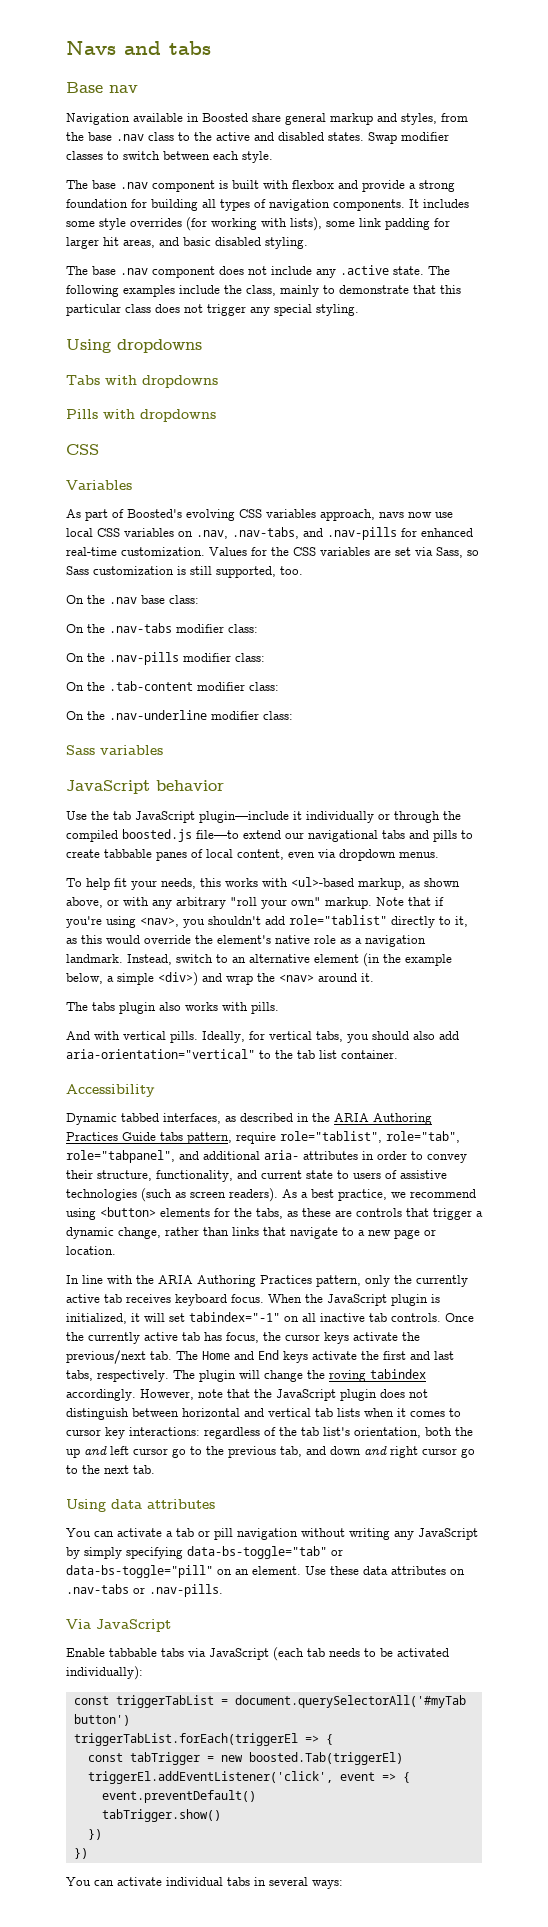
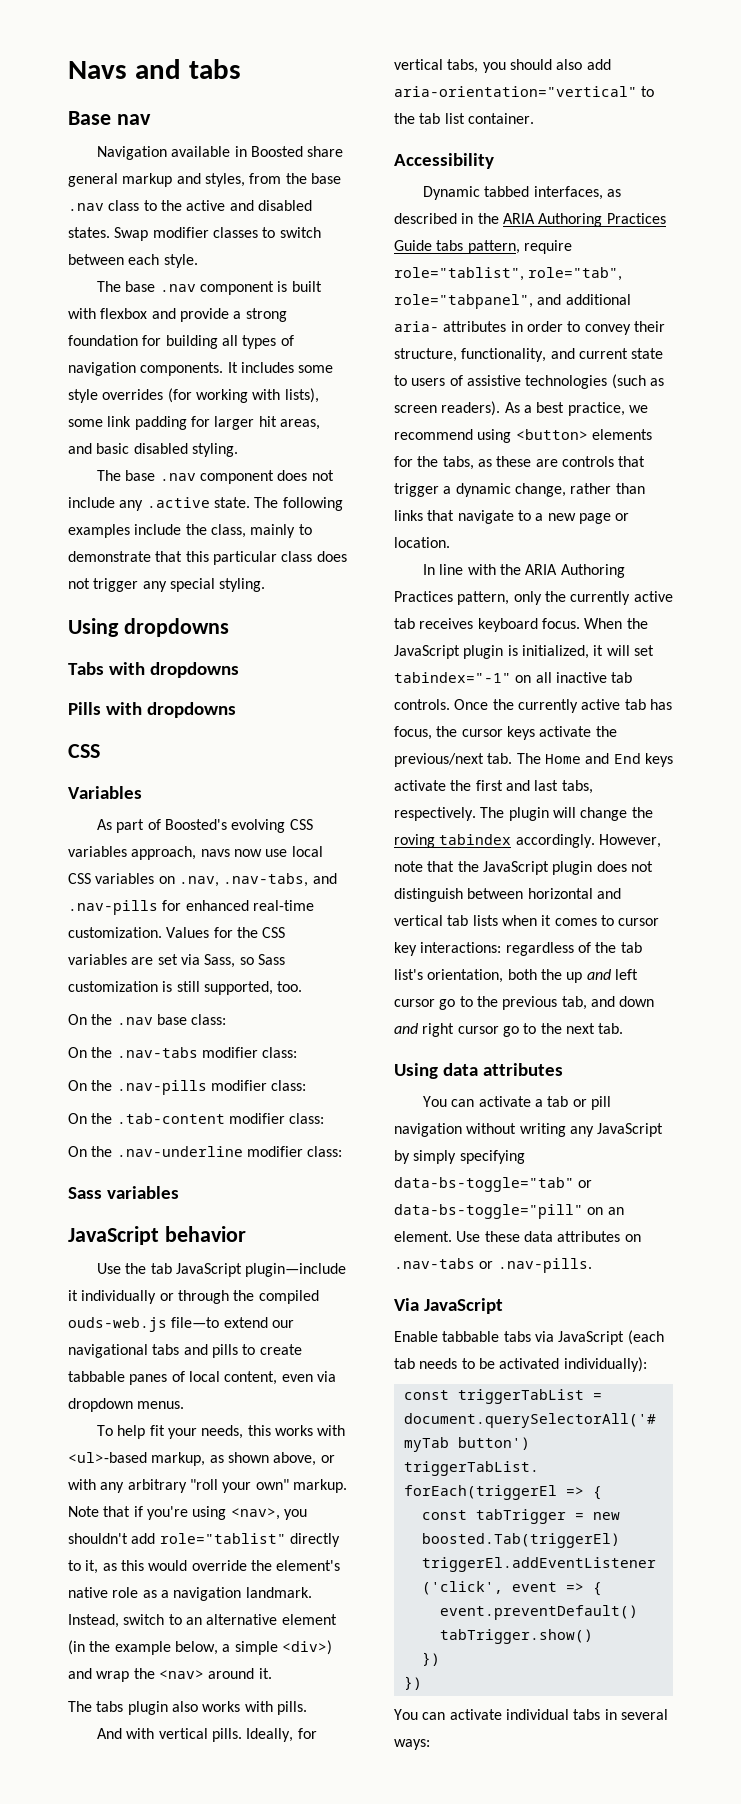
[122,829,192,842] boosted.js -> [68,1317,167,1332] ouds-web.js

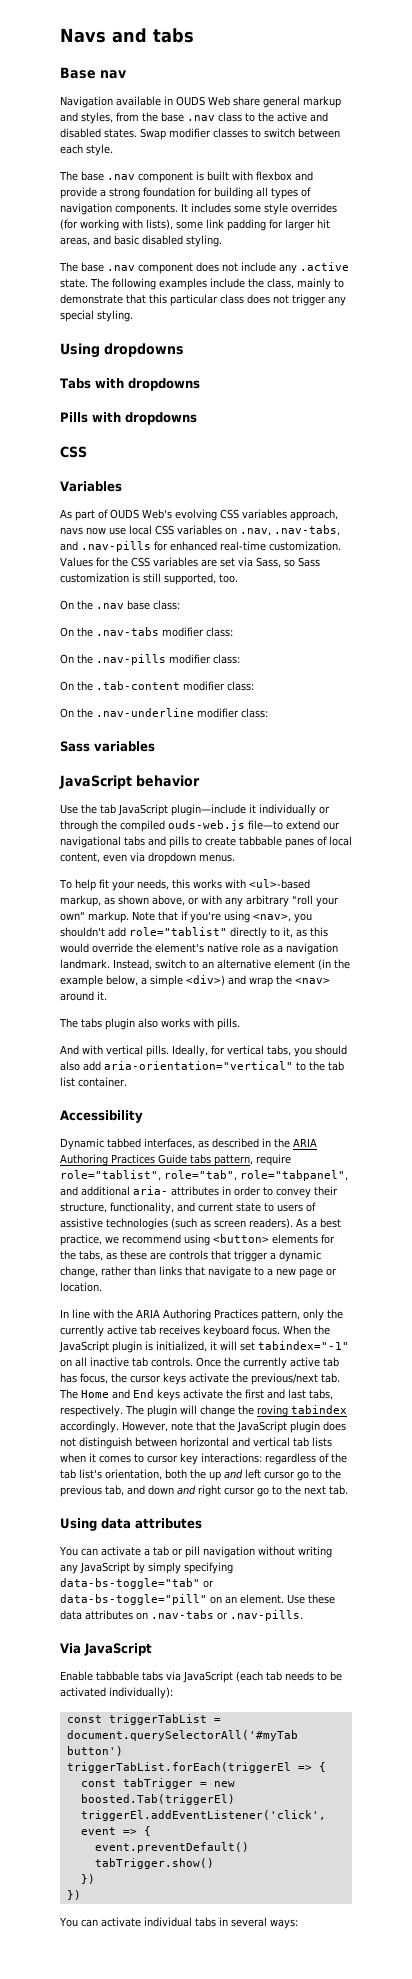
[251,146,304,157] Boosted -> [176,96,230,106] OUDS Web
[165,819,228,830] Boosted's -> [110,509,172,519] OUDS Web's

